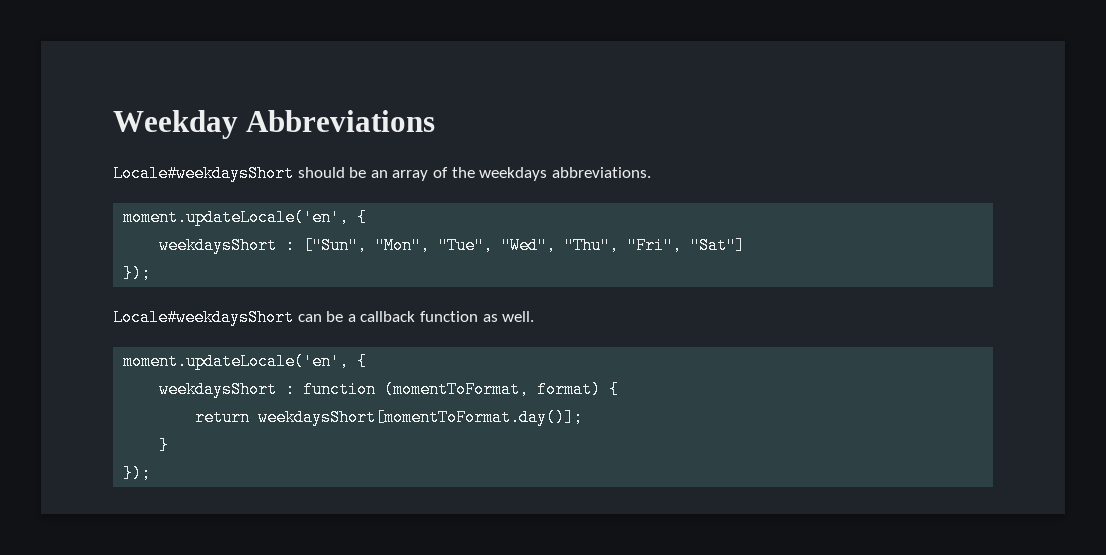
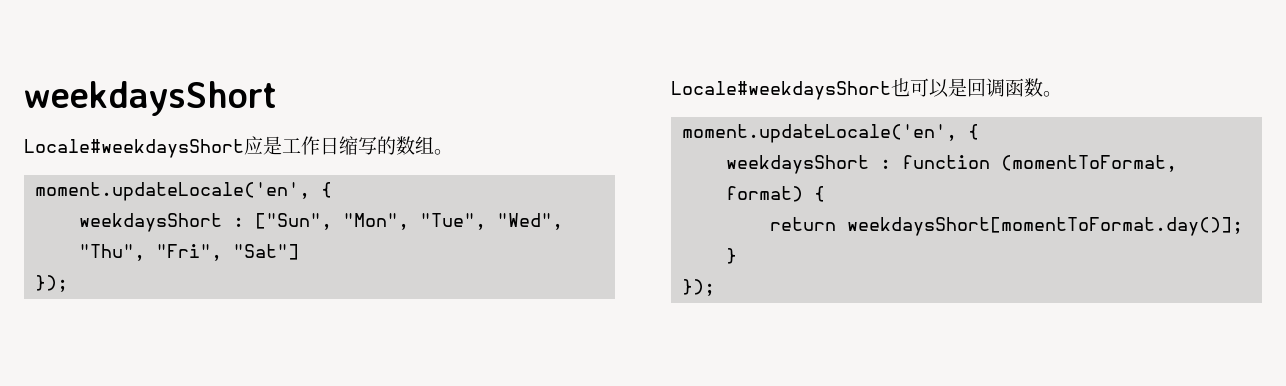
[113,110,436,139] [113,165,651,182] Weekday Abbreviations // Locale#weekdaysShort should be an array of the weekdays abbreviations. -> [24,81,277,116] [24,136,453,158] weekdaysShort // Locale#weekdaysShort应是工作日缩写的数组。
[297,311,535,322] can be a callback function as well. -> [891,78,1062,98] 也可以是回调函数。

